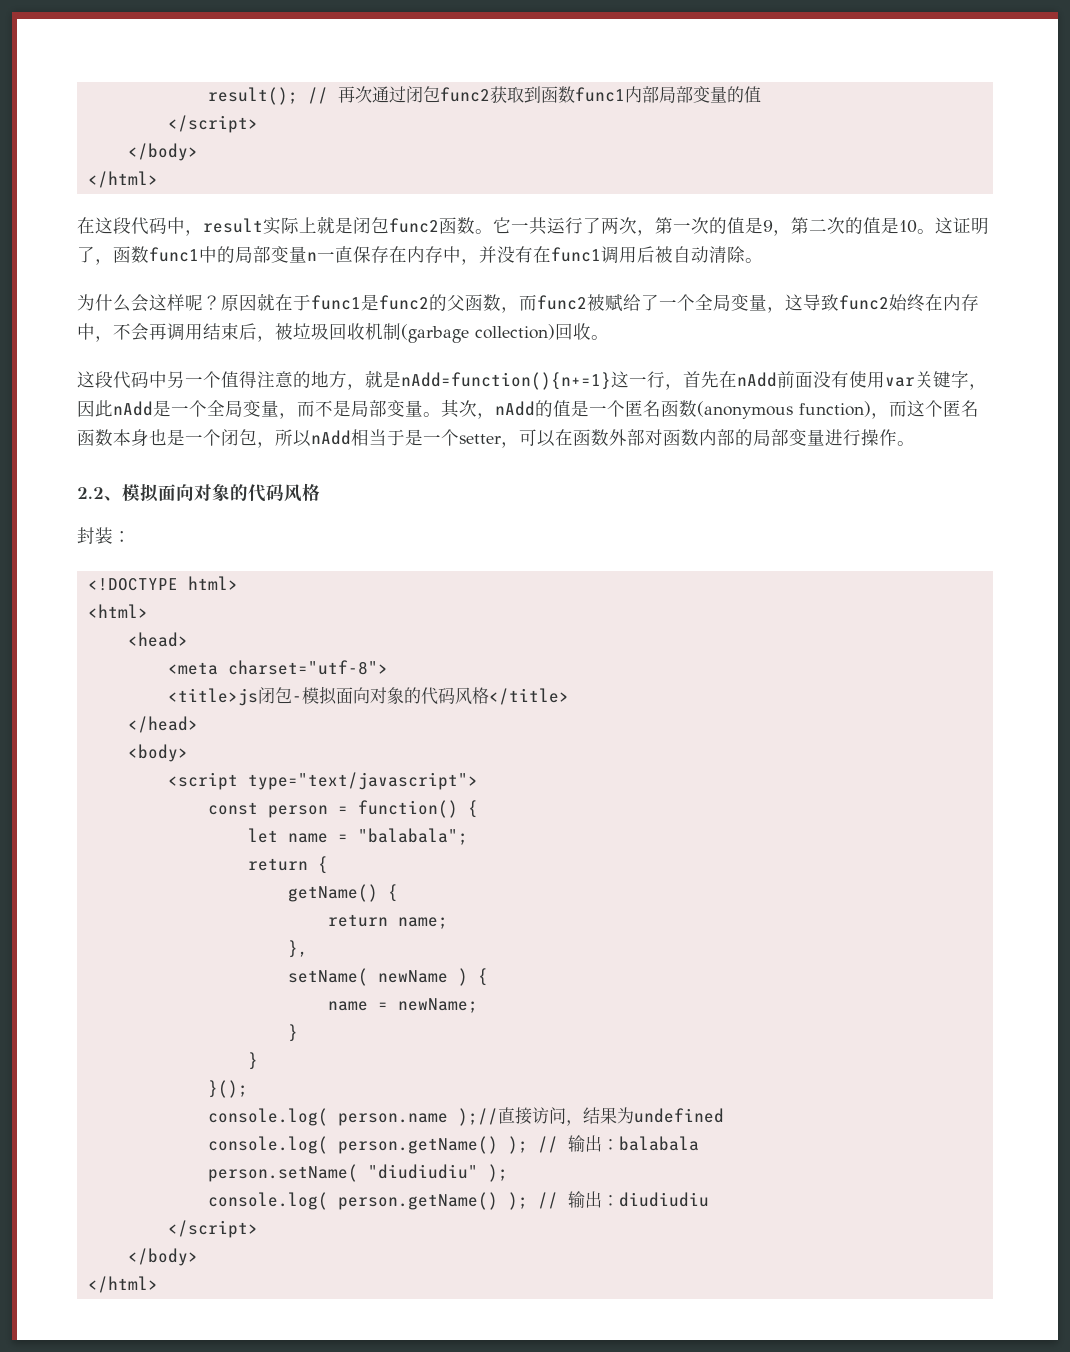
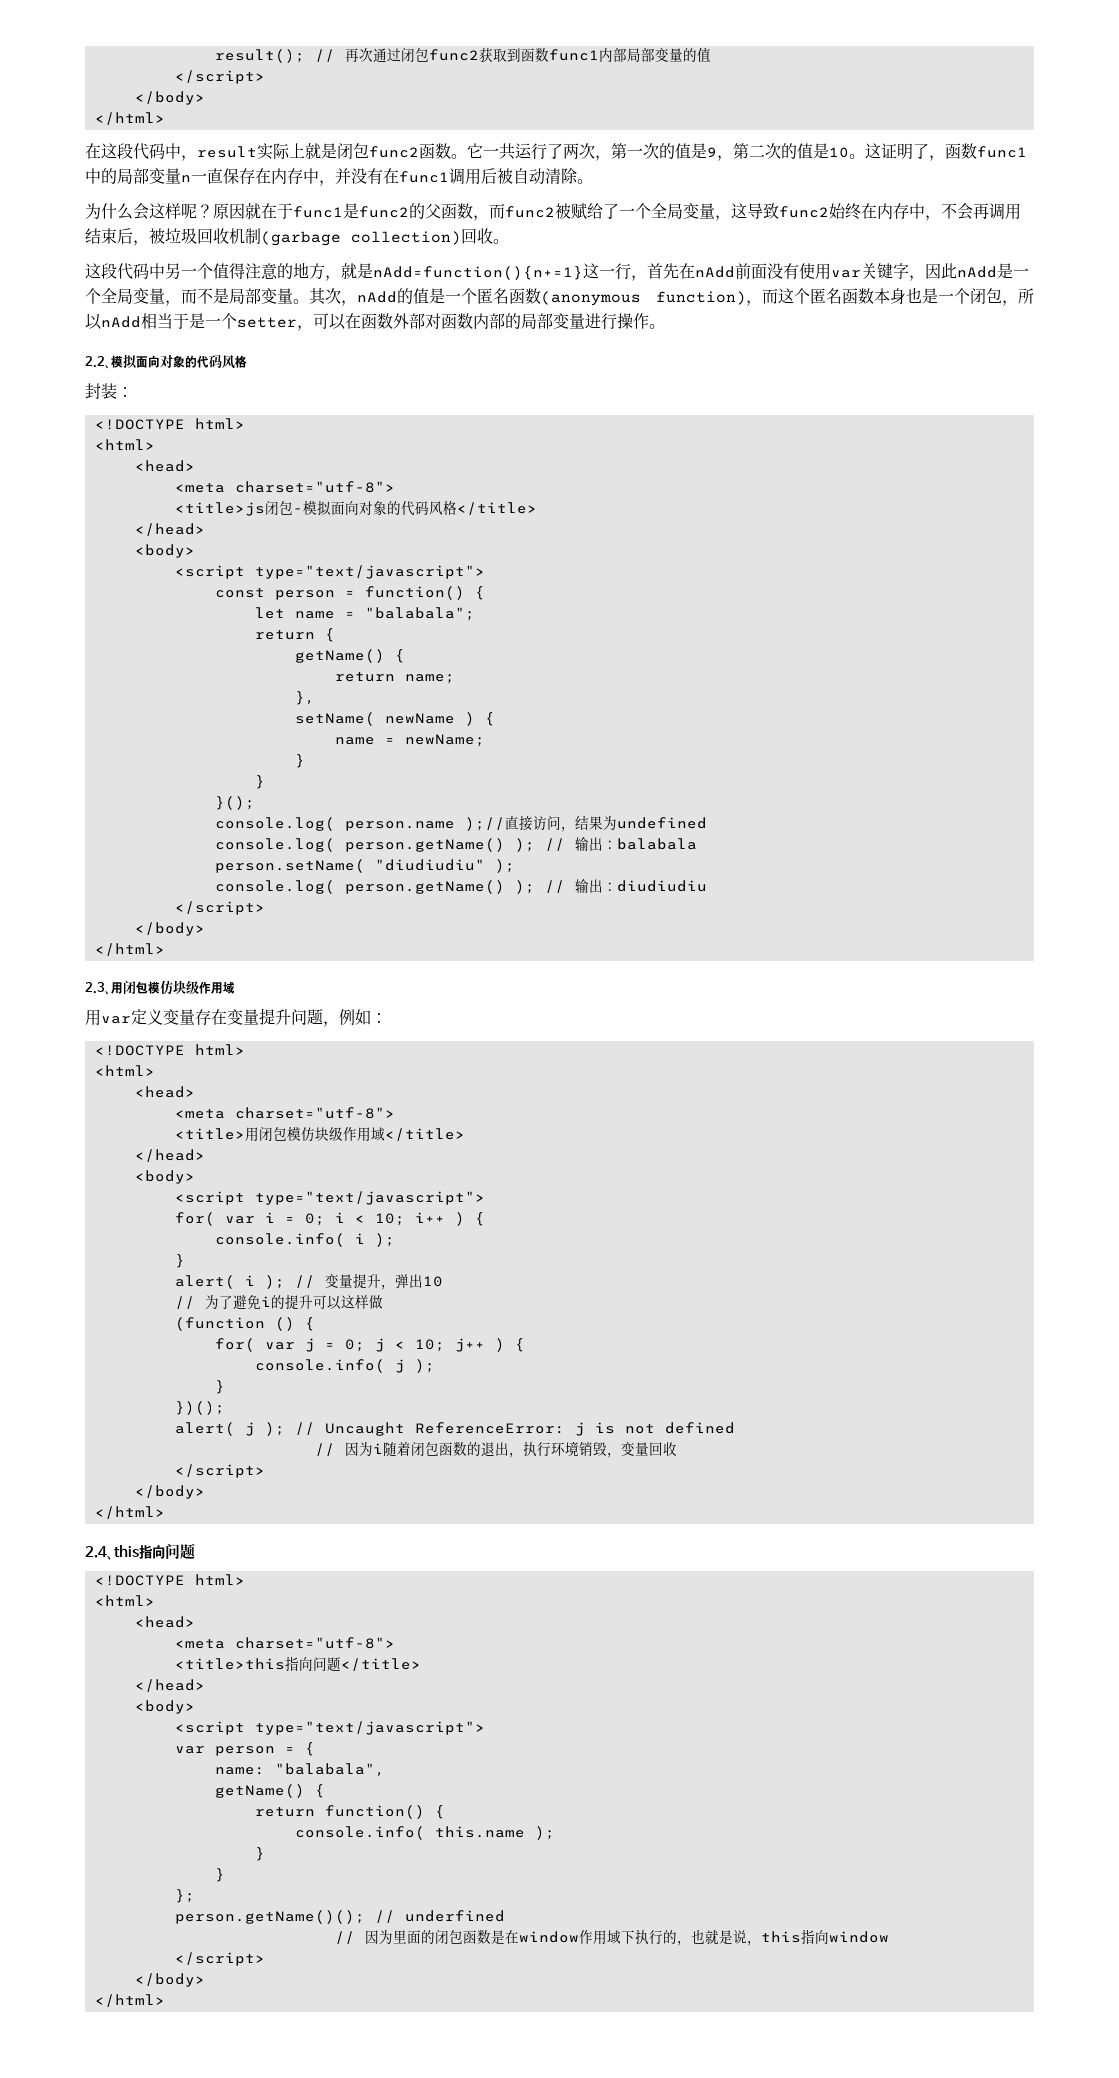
(158, 1284) none -> [85,980,235,995] [85,1008,387,1027] [94,1044,245,1056] [94,1065,155,1076] [134,1086,195,1098] [174,1107,395,1119] [174,1126,465,1142] [134,1149,205,1162] [134,1170,195,1184] [174,1191,485,1205] [174,1212,485,1226] [214,1233,395,1247] [174,1254,185,1268] [174,1273,443,1290] [174,1294,383,1310] [174,1317,315,1331] [214,1338,525,1352] [254,1359,435,1373] [214,1380,225,1394] [174,1401,225,1415] [174,1422,735,1436] [314,1441,677,1458] [174,1464,265,1478] [134,1485,205,1499] [94,1506,165,1519] [85,1543,195,1560] [94,1574,245,1586] [94,1595,155,1606] [134,1616,195,1628] [174,1637,395,1649] [174,1656,421,1672] [134,1679,205,1692] [134,1700,195,1714] [174,1721,485,1735] [174,1742,315,1756] [214,1763,385,1777] [214,1784,325,1798] [254,1805,445,1819] [294,1826,555,1840] [254,1847,265,1861] [214,1868,225,1882] [174,1889,195,1903] [174,1910,505,1924] [334,1929,889,1946] [174,1952,265,1966] [134,1973,205,1987] [94,1994,165,2007] // 2.3、用闭包模仿块级作用域 // 用var定义变量存在变量提升问题，例如： // <!DOCTYPE html> // <html> // <head> // <meta charset="utf-8"> // <title>用闭包模仿块级作用域</title> // </head> // <body> // <script type="text/javascript"> // for( var i = 0; i < 10; i++ ) { // console.info( i ); // } // alert( i ); // 变量提升，弹出10 // // 为了避免i的提升可以这样做 // (function () { // for( var j = 0; j < 10; j++ ) { // console.info( j ); // } // })(); // alert( j ); // Uncaught ReferenceError: j is not defined // // 因为i随着闭包函数的退出，执行环境销毁，变量回收 // </script> // </body> // </html> // 2.4、this指向问题 // <!DOCTYPE html> // <html> // <head> // <meta charset="utf-8"> // <title>this指向问题</title> // </head> // <body> // <script type="text/javascript"> // var person = { // name: "balabala", // getName() { // return function() { // console.info( this.name ); // } // } // }; // person.getName()(); // underfined // // 因为里面的闭包函数是在window作用域下执行的，也就是说，this指向window // </script> // </body> // </html>

